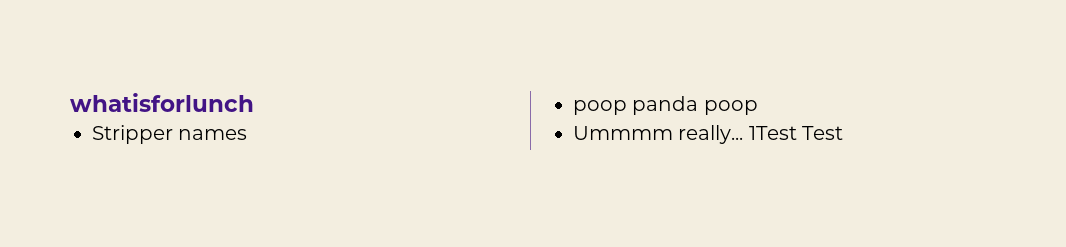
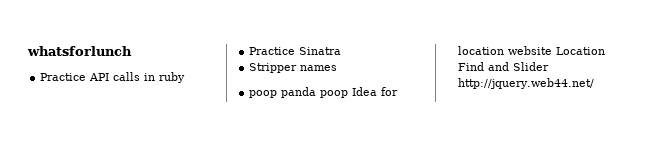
[70,93,254,112] whatisforlunch -> [27,46,132,56] [40,72,186,83] [249,47,342,55] whatsforlunch // Practice API calls in ruby // Practice Sinatra
[573,125,844,144] // Ummmm really... 1Test Test -> [352,87,399,96] [458,46,606,55] [458,62,550,71] [458,78,595,89] Idea for location website Location Find and Slider http://jquery.web44.net/

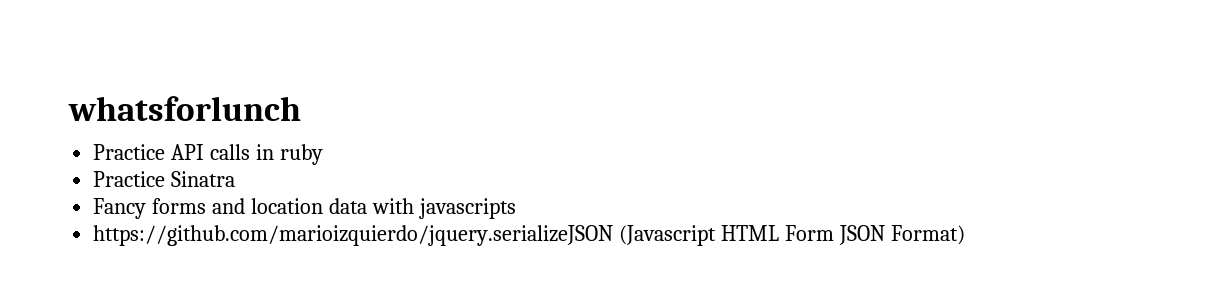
[249,63,338,73] [249,87,399,98] [458,46,606,55] [458,62,550,71] [458,78,595,89] Stripper names // poop panda poop Idea for location website Location Find and Slider http://jquery.web44.net/ -> [93,198,516,219] [93,225,965,246] Fancy forms and location data with javascripts // https://github.com/marioizquierdo/jquery.serializeJSON (Javascript HTML Form JSON Format)

